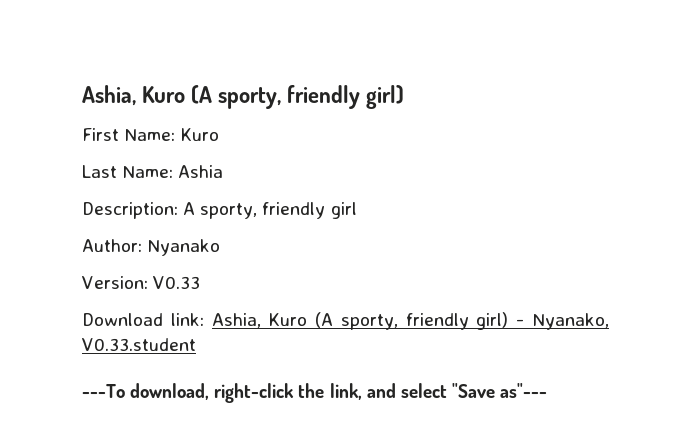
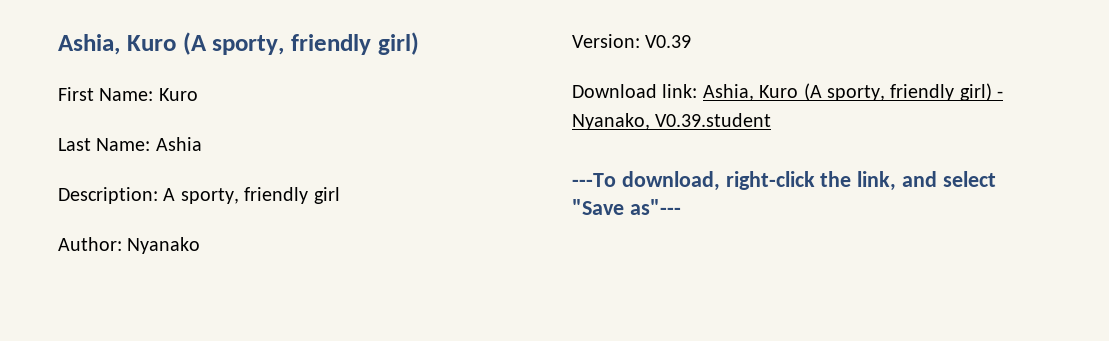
[153,276,201,289] V0.33 -> [645,35,692,48] V0.39
[82,338,196,351] V0.33.student -> [655,113,772,127] V0.39.student

